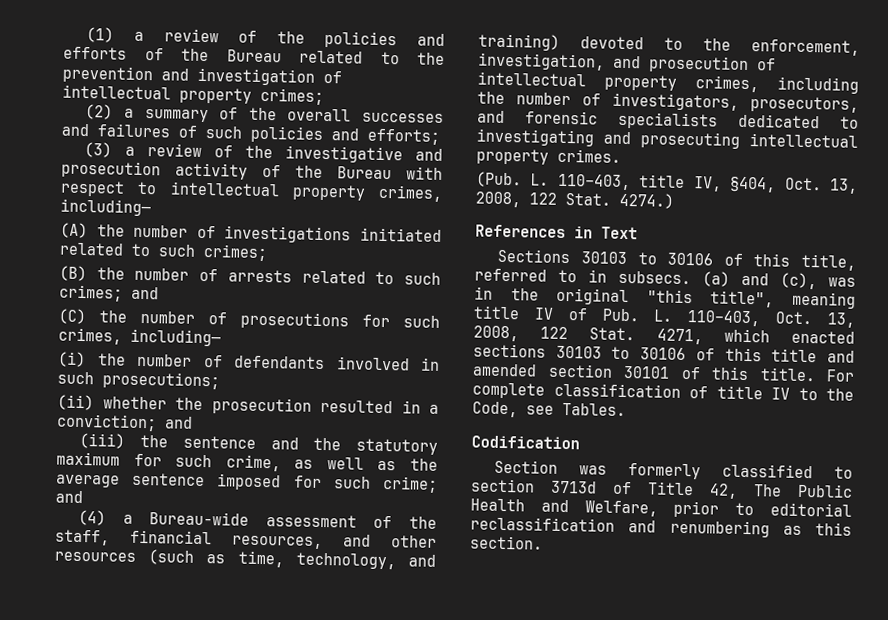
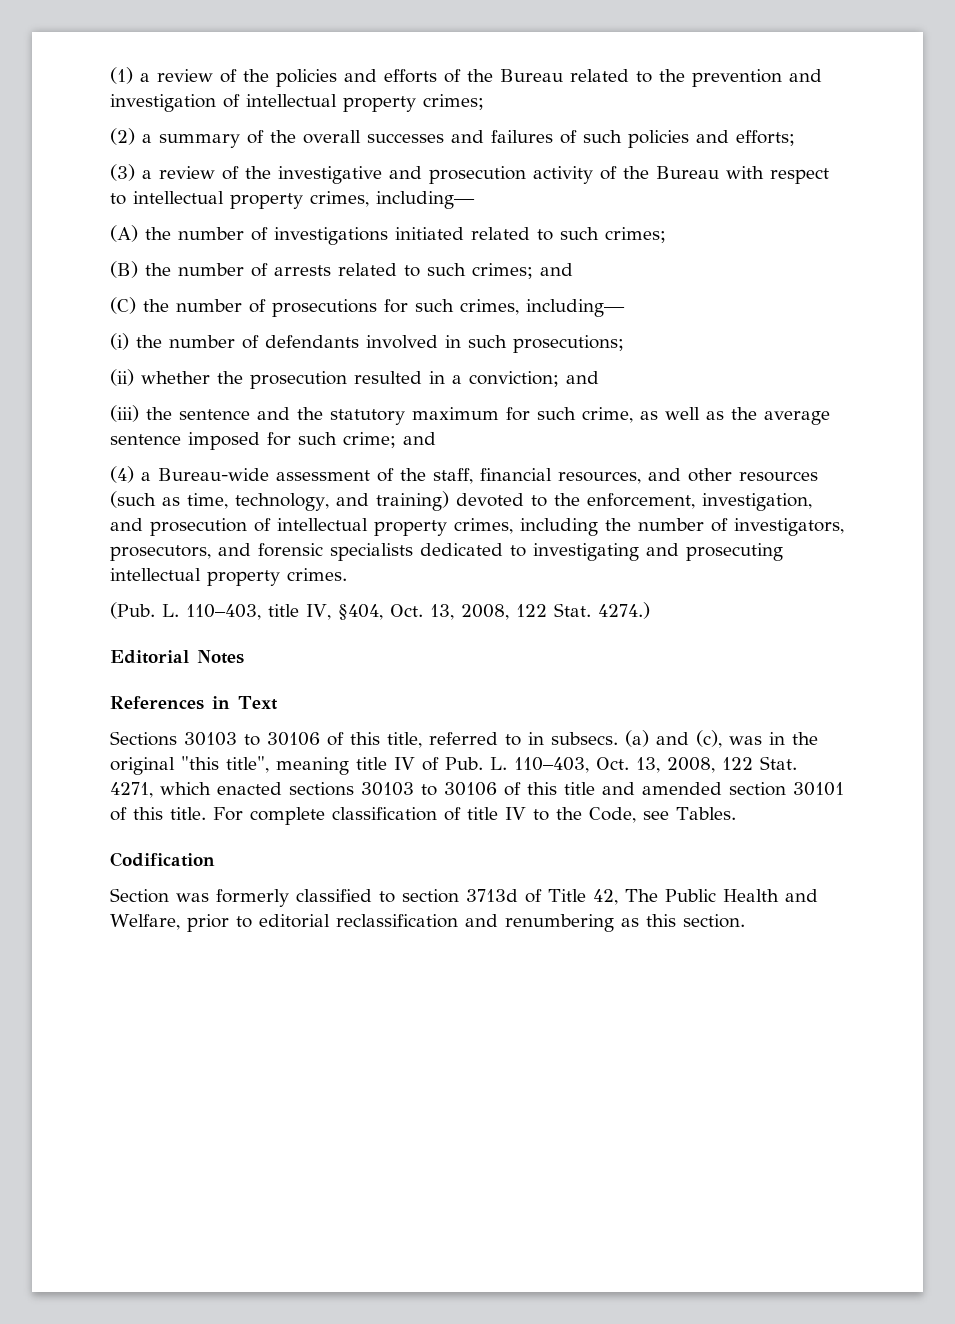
(674, 200) none -> [110,650,244,664] // Editorial Notes

